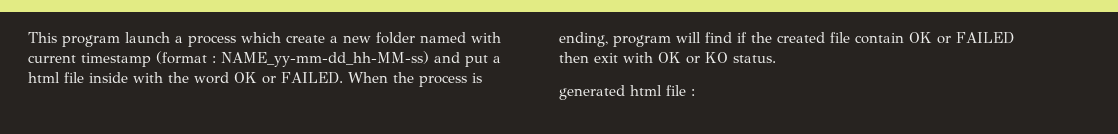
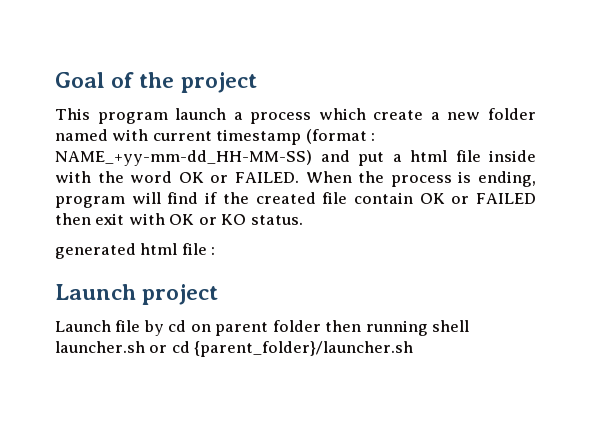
(28, 37) none -> [55,72,257,93] Goal of the project //
[221,51,429,67] NAME_yy-mm-dd_hh-MM-ss) -> [55,150,312,166] NAME_+yy-mm-dd_HH-MM-SS)
(695, 92) none -> [55,284,219,305] [55,320,470,336] [55,341,414,357] // Launch project // Launch file by cd on parent folder then running shell launcher.sh or cd {parent_folder}/launcher.sh

